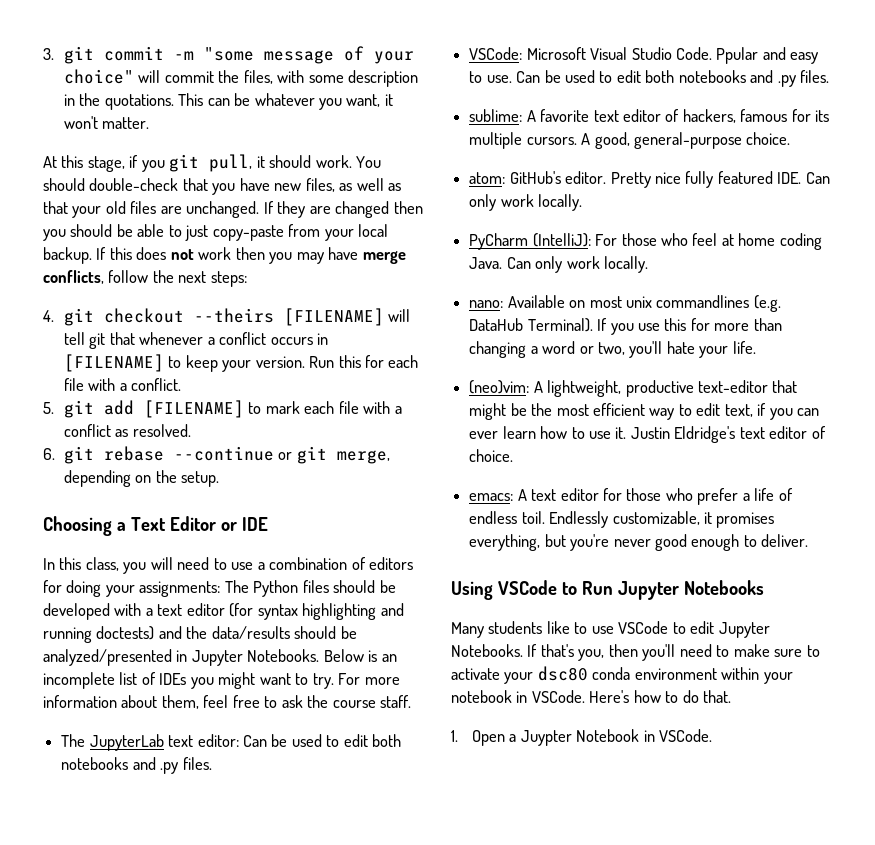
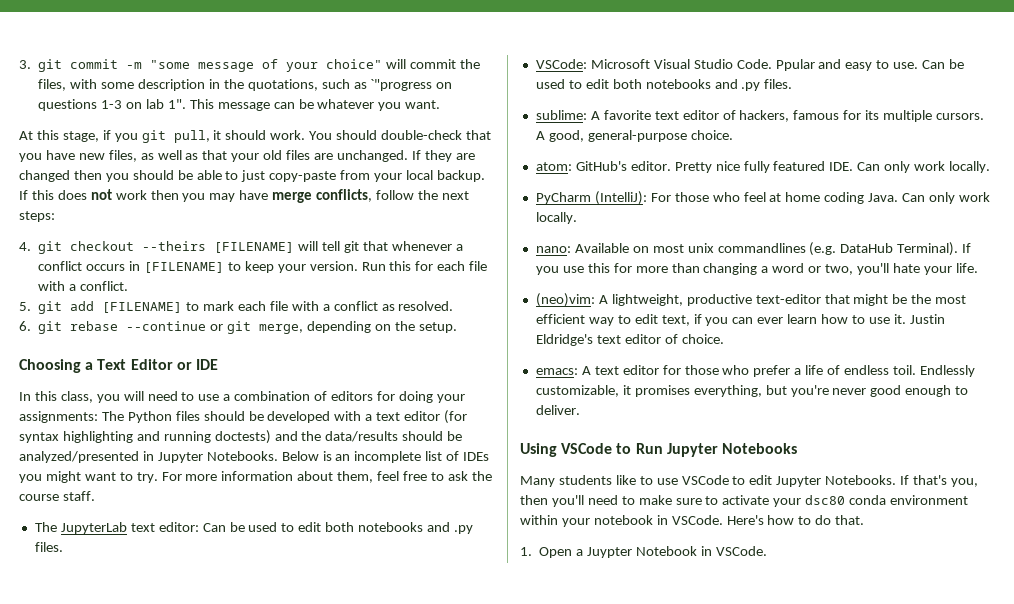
[104,93,393,110] [63,116,150,129] quotations. This can be whatever you want, it won't matter. -> [247,79,453,91] [38,99,441,111] quotations, such as `"progress on questions 1-3 on lab 1". This message can be whatever you want.

